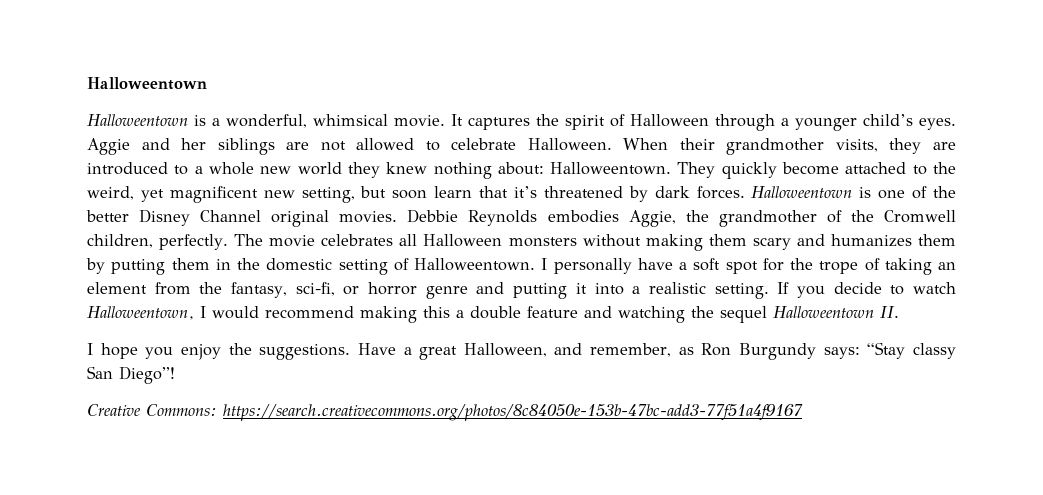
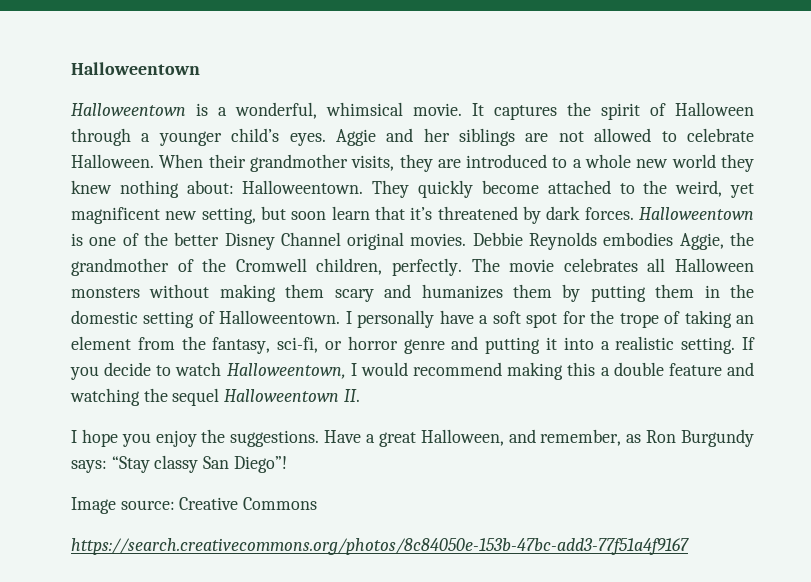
[87,404,217,416] Creative Commons: -> [71,497,318,514] Image source: Creative Commons //

